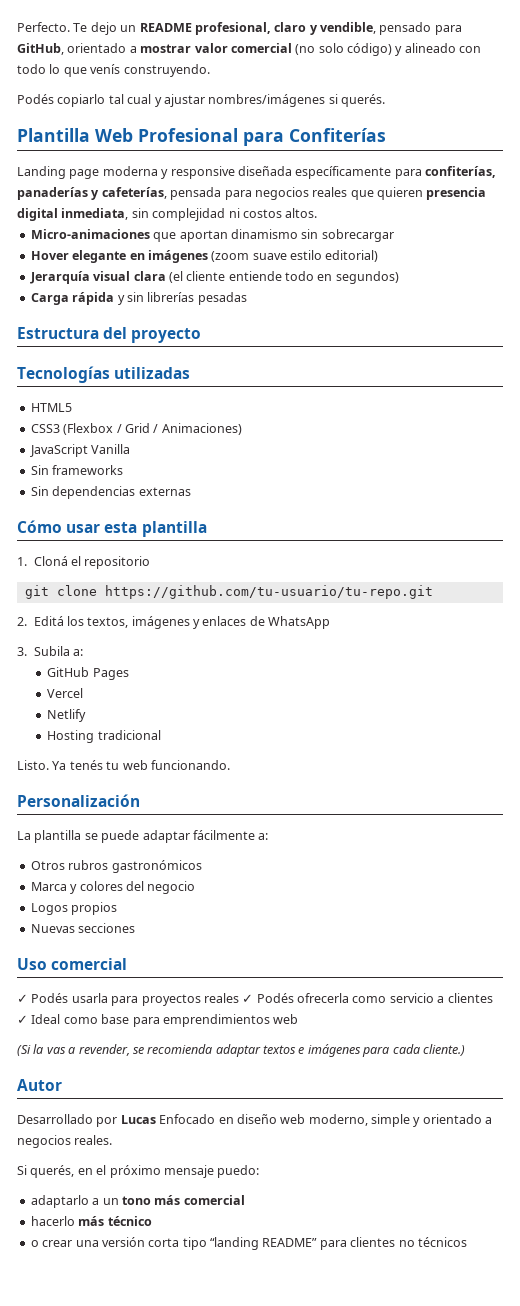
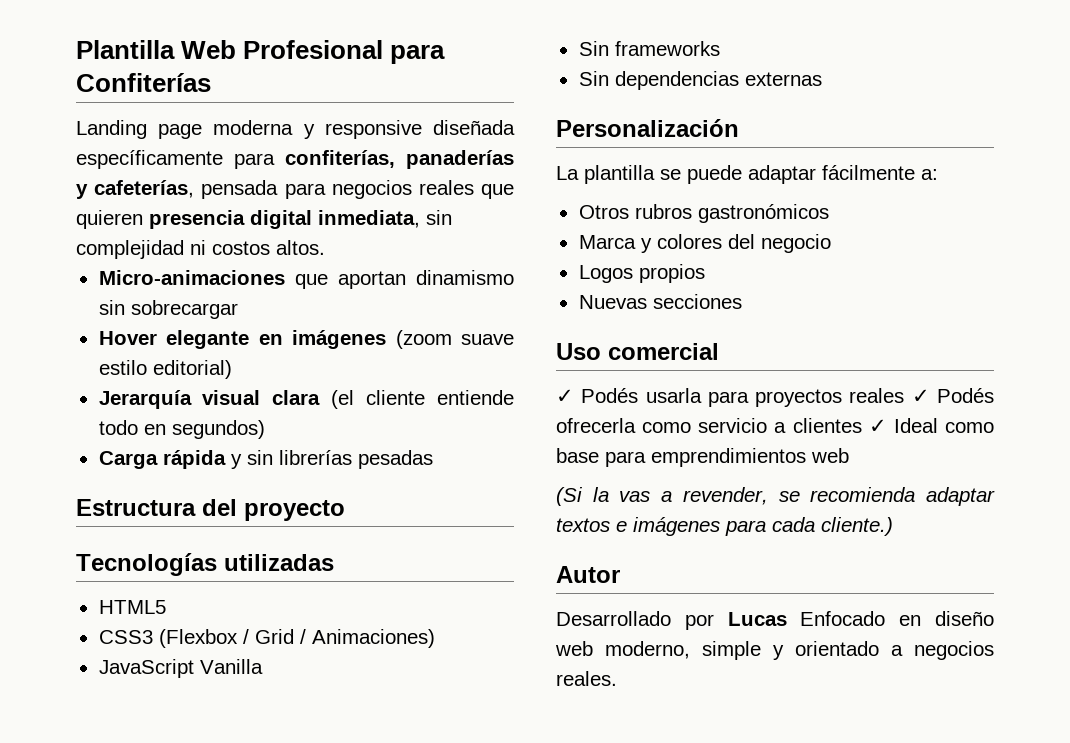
[17,22,462,35] [17,43,482,56] [17,64,210,77] [17,94,385,107] Perfecto. Te dejo un README profesional, claro y vendible, pensado para GitHub, orientado a mostrar valor comercial (no solo código) y alineado con todo lo que venís construyendo. // Podés copiarlo tal cual y ajustar nombres/imágenes si querés. // -> (76, 49) none
[17,520,207,537] [17,556,151,569] [24,585,433,599] [17,616,331,629] [17,646,83,656] [47,667,129,680] [47,688,84,698] [47,709,87,722] [47,730,161,743] [17,760,230,770] // Cómo usar esta plantilla // 1. Cloná el repositorio // git clone https://github.com/tu-usuario/tu-repo.git // 2. Editá los textos, imágenes y enlaces de WhatsApp // 3. Subila a: // GitHub Pages // Vercel // Netlify // Hosting tradicional // Listo. Ya tenés tu web funcionando. -> (822, 79) none
[17,1165,260,1178] [30,1195,245,1208] [30,1216,152,1226] [30,1237,467,1250] // Si querés, en el próximo mensaje puedo: // adaptarlo a un tono más comercial // hacerlo más técnico // o crear una versión corta tipo “landing README” para clientes no técnicos -> (617, 678) none

